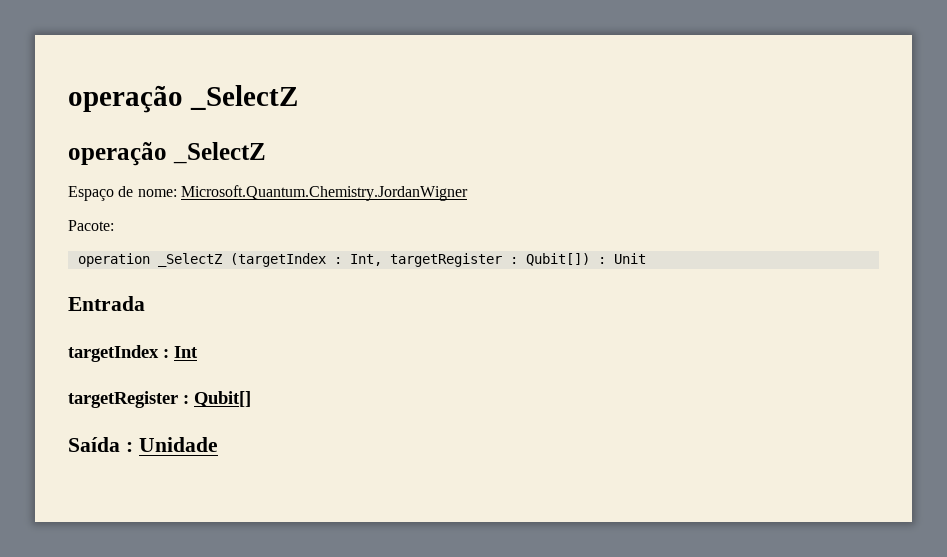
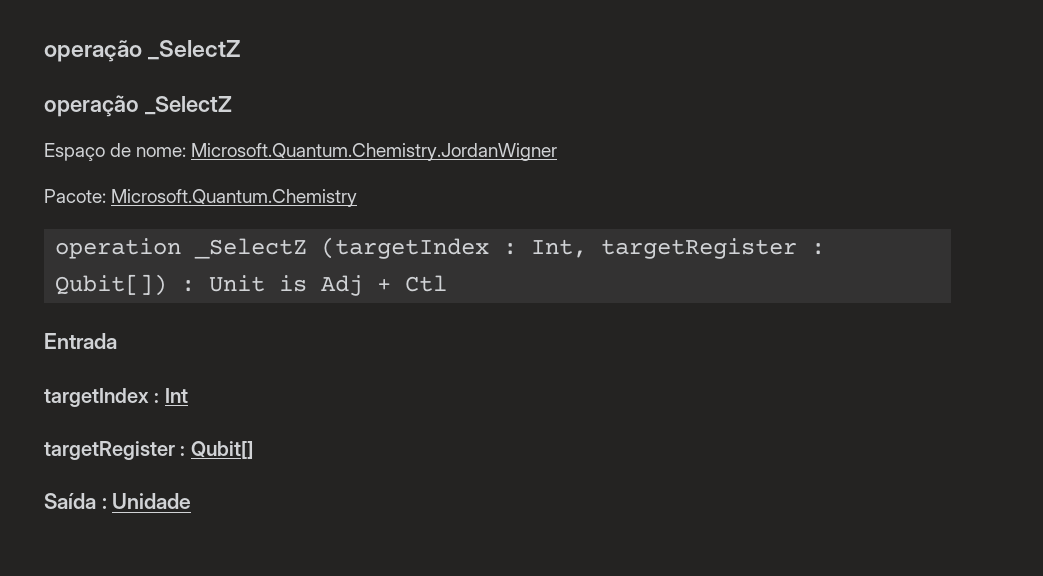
(114, 225) none -> [111,189,358,207] Microsoft.Quantum.Chemistry
(646, 258) none -> [279,275,448,296] is Adj + Ctl

